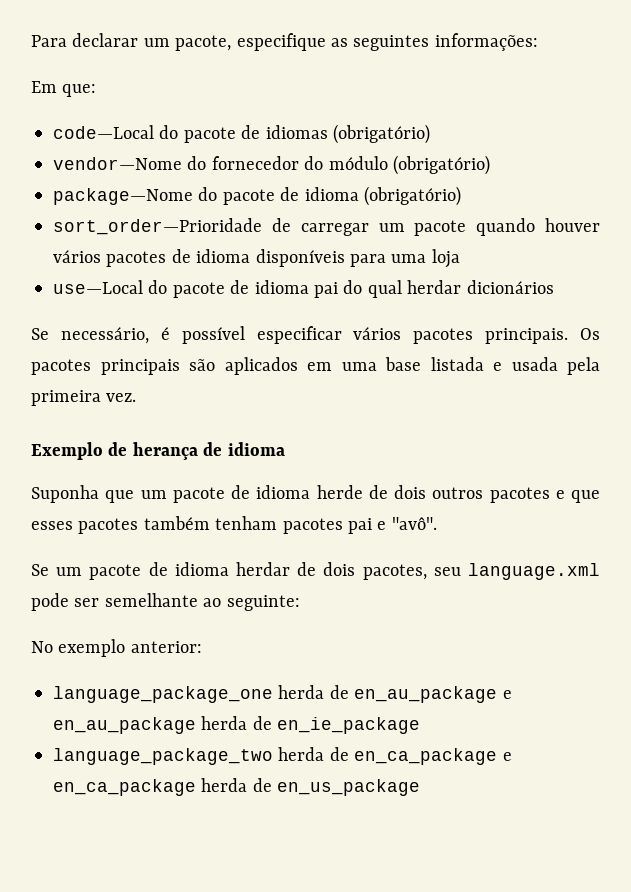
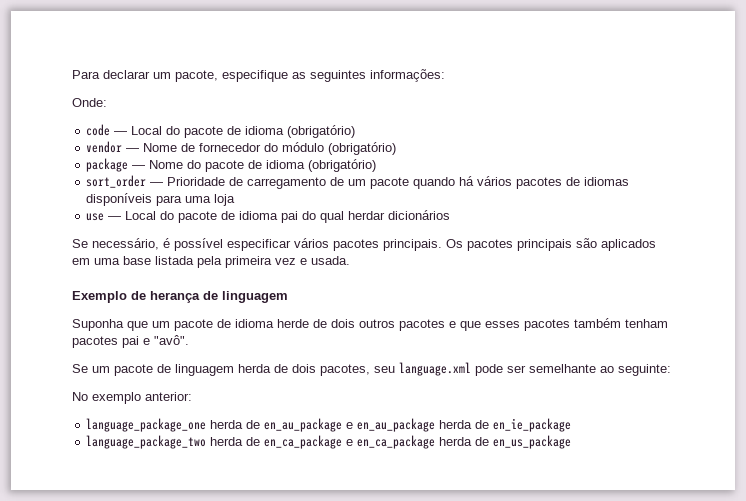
[31,81,97,97] [53,124,430,144] [53,155,490,175] [53,186,461,206] [53,218,369,236] Em que: // code—Local do pacote de idiomas (obrigatório) // vendor—Nome do fornecedor do módulo (obrigatório) // package—Nome do pacote de idioma (obrigatório) // sort_order—Prioridade de carregar -> [72,98,107,107] [86,124,356,138] [86,141,397,155] [86,158,377,172] [86,175,345,189] Onde: // code — Local do pacote de idioma (obrigatório) // vendor — Nome de fornecedor do módulo (obrigatório) // package — Nome do pacote de idioma (obrigatório) // sort_order — Prioridade de carregamento de
[545,218,600,232] houver -> [459,176,475,186] há
[196,249,251,263] idioma -> [584,177,630,186] idiomas
[53,280,143,294] use—Local -> [86,211,157,221] use — Local
[493,357,600,375] [31,390,137,406] e usada pela primeira vez. -> [197,256,350,268] pela primeira vez e usada.
[227,442,285,456] idioma -> [222,291,288,303] linguagem
[174,562,290,576] idioma herdar -> [175,364,271,376] linguagem herda

